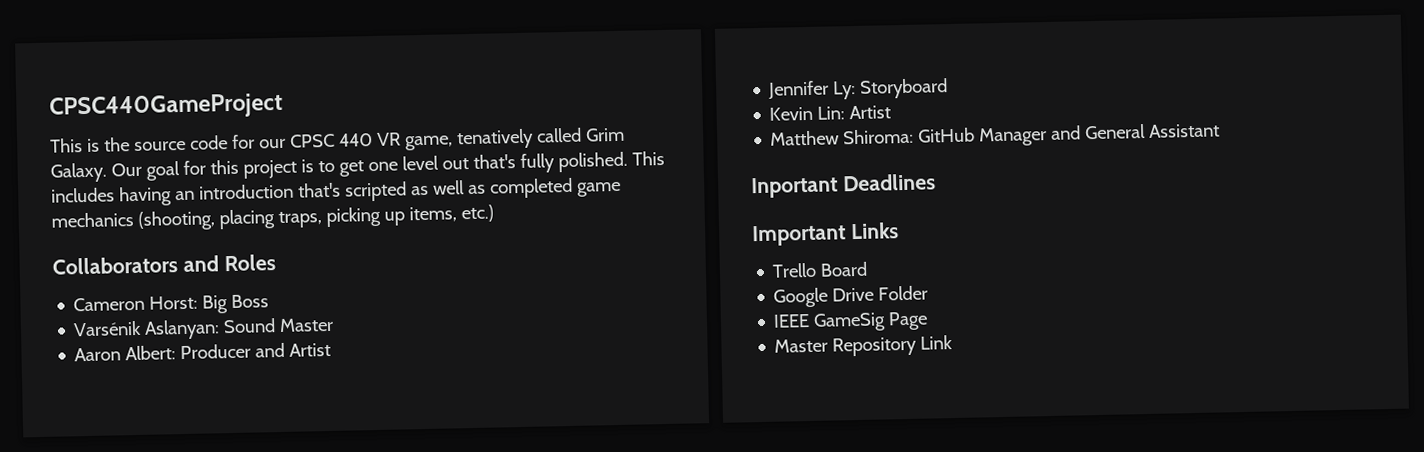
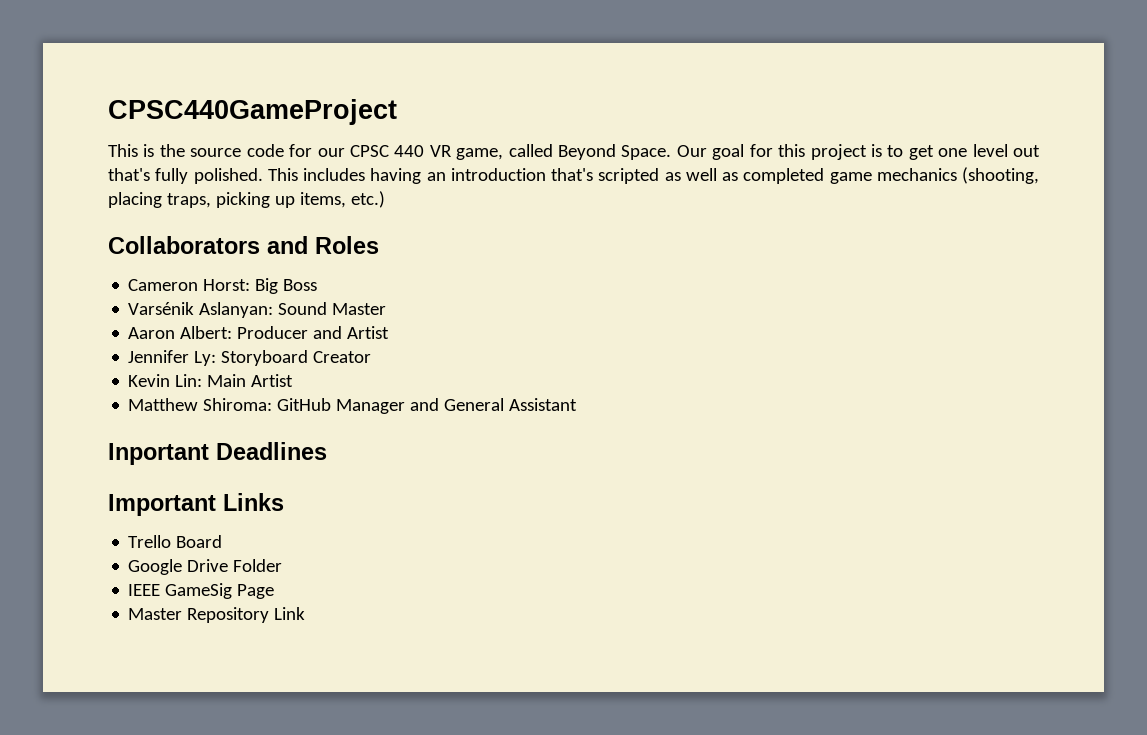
[455,127,625,150] [50,162,107,183] tenatively called Grim Galaxy. -> [508,144,672,160] called Beyond Space.
(949, 88) none -> [313,351,372,363] Creator
(846, 113) none -> [207,374,247,387] Main

